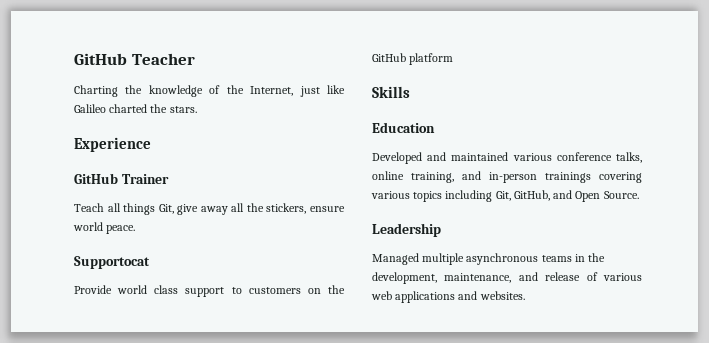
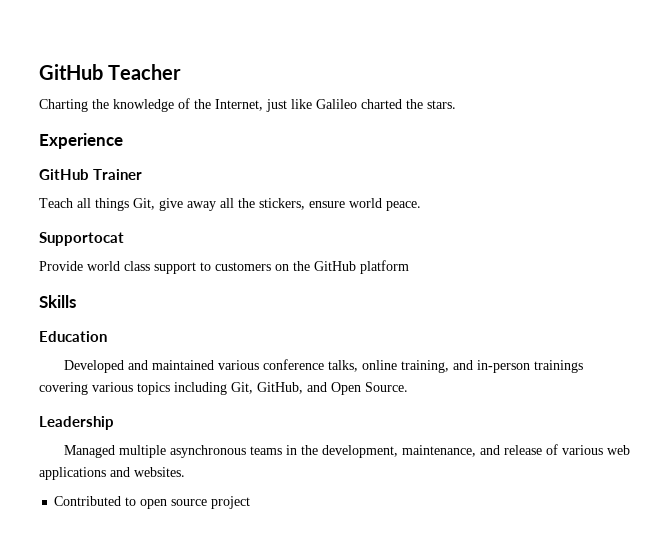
(525, 295) none -> [54,496,251,509] // Contributed to open source project

